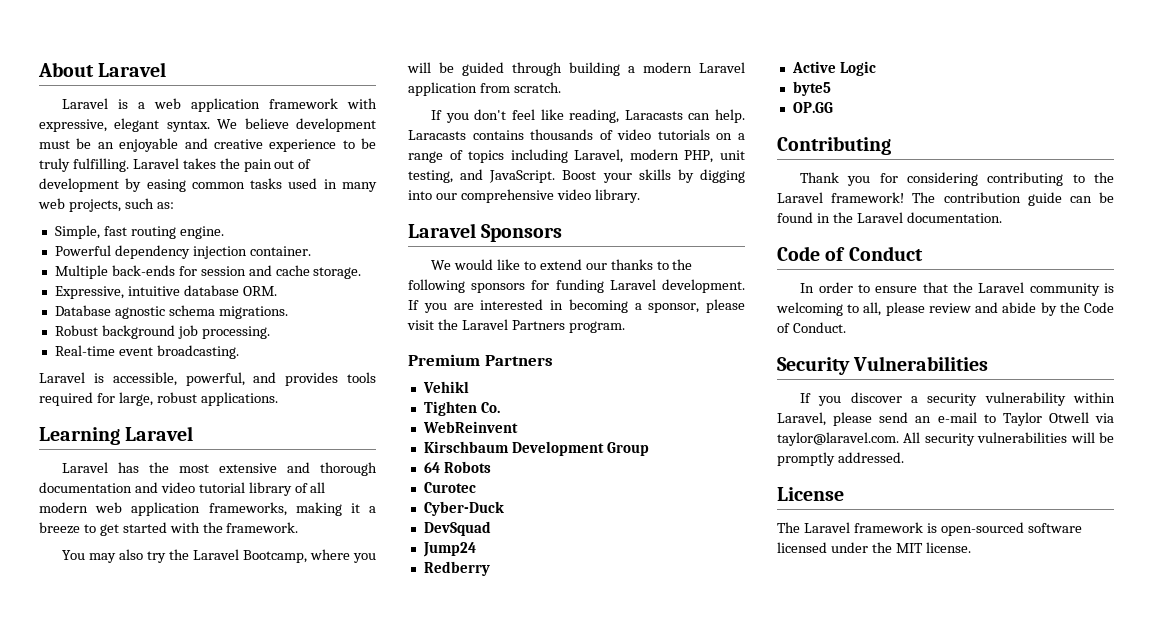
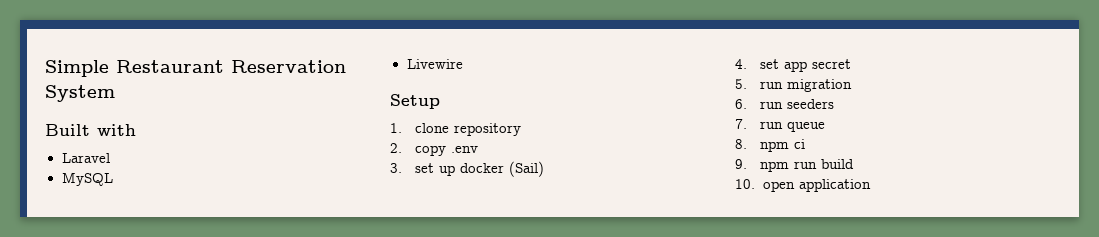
[38,62,167,77] [62,98,377,112] [39,118,376,132] [39,138,376,152] [39,158,312,172] [39,178,377,192] [38,198,174,212] [54,225,224,239] [54,245,311,259] [54,265,362,279] [54,285,277,299] [54,305,288,319] [54,325,270,339] [54,345,239,359] [39,372,376,386] [39,392,278,406] [39,426,194,445] [62,462,377,476] [39,482,326,496] [39,502,376,516] [39,522,299,536] [62,549,376,563] [407,62,745,76] [408,82,561,96] [431,109,745,123] [408,129,745,140] [408,149,745,163] [408,169,745,183] [408,189,640,203] [408,223,563,242] [431,259,693,270] [408,279,745,293] [408,299,745,313] [407,319,625,333] [408,354,553,366] [422,381,469,393] [423,401,500,416] [422,421,518,433] [423,441,649,456] [423,461,491,473] [423,482,476,493] [423,501,504,516] [423,521,491,536] [422,542,476,557] [423,561,490,576] [791,61,876,76] [792,81,831,96] [792,102,833,113] [777,136,891,155] [800,172,1114,186] [777,192,1114,206] [777,212,1002,223] [777,246,923,261] [800,282,1114,296] [776,302,1114,316] [777,322,846,333] [777,356,989,375] [800,392,1115,406] [777,412,1114,426] [777,432,1114,446] [777,452,904,466] [777,487,844,501] [777,522,1082,536] [777,542,971,553] About Laravel // Laravel is a web application framework with expressive, elegant syntax. We believe development must be an enjoyable and creative experience to be truly fulfilling. Laravel takes the pain out of development by easing common tasks used in many web projects, such as: // Simple, fast routing engine. // Powerful dependency injection container. // Multiple back-ends for session and cache storage. // Expressive, intuitive database ORM. // Database agnostic schema migrations. // Robust background job processing. // Real-time event broadcasting. // Laravel is accessible, powerful, and provides tools required for large, robust applications. // Learning Laravel // Laravel has the most extensive and thorough documentation and video tutorial library of all modern web application frameworks, making it a breeze to get started with the framework. // You may also try the Laravel Bootcamp, where you will be guided through building a modern Laravel application from scratch. // If you don't feel like reading, Laracasts can help. Laracasts contains thousands of video tutorials on a range of topics including Laravel, modern PHP, unit testing, and JavaScript. Boost your skills by digging into our comprehensive video library. // Laravel Sponsors // We would like to extend our thanks to the following sponsors for funding Laravel development. If you are interested in becoming a sponsor, please visit the Laravel Partners program. // Premium Partners // Vehikl // Tighten Co. // WebReinvent // Kirschbaum Development Group // 64 Robots // Curotec // Cyber-Duck // DevSquad // Jump24 // Redberry // Active Logic // byte5 // OP.GG // Contributing // Thank you for considering contributing to the Laravel framework! The contribution guide can be found in the Laravel documentation. // Code of Conduct // In order to ensure that the Laravel community is welcoming to all, please review and abide by the Code of Conduct. // Security Vulnerabilities // If you discover a security vulnerability within Laravel, please send an e-mail to Taylor Otwell via taylor@laravel.com. All security vulnerabilities will be promptly addressed. // License // The Laravel framework is open-sourced software licensed under the MIT license. -> [45,60,346,77] [45,85,115,102] [45,124,136,136] [61,153,110,163] [61,172,113,186] [406,59,463,69] [390,94,440,109] [390,123,521,136] [390,143,478,156] [390,161,544,177] [735,59,851,72] [735,79,852,92] [735,99,834,109] [735,119,825,132] [735,139,805,152] [735,159,854,172] [735,179,871,192] Simple Restaurant Reservation System // Built with // Laravel // MySQL // Livewire // Setup // 1. clone repository // 2. copy .env // 3. set up docker (Sail) // 4. set app secret // 5. run migration // 6. run seeders // 7. run queue // 8. npm ci // 9. npm run build // 10. open application

